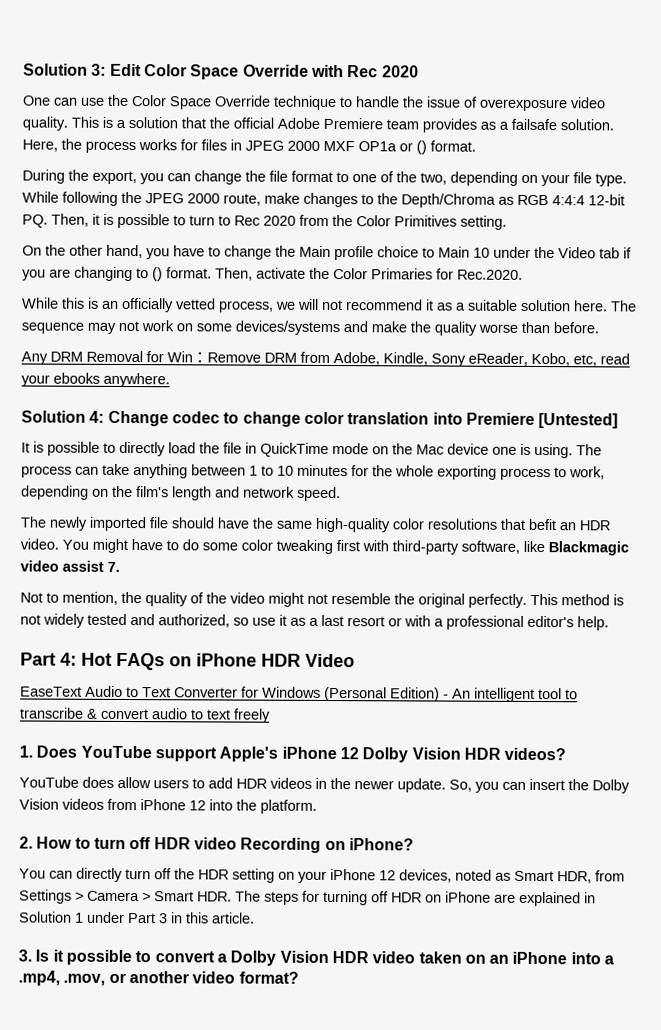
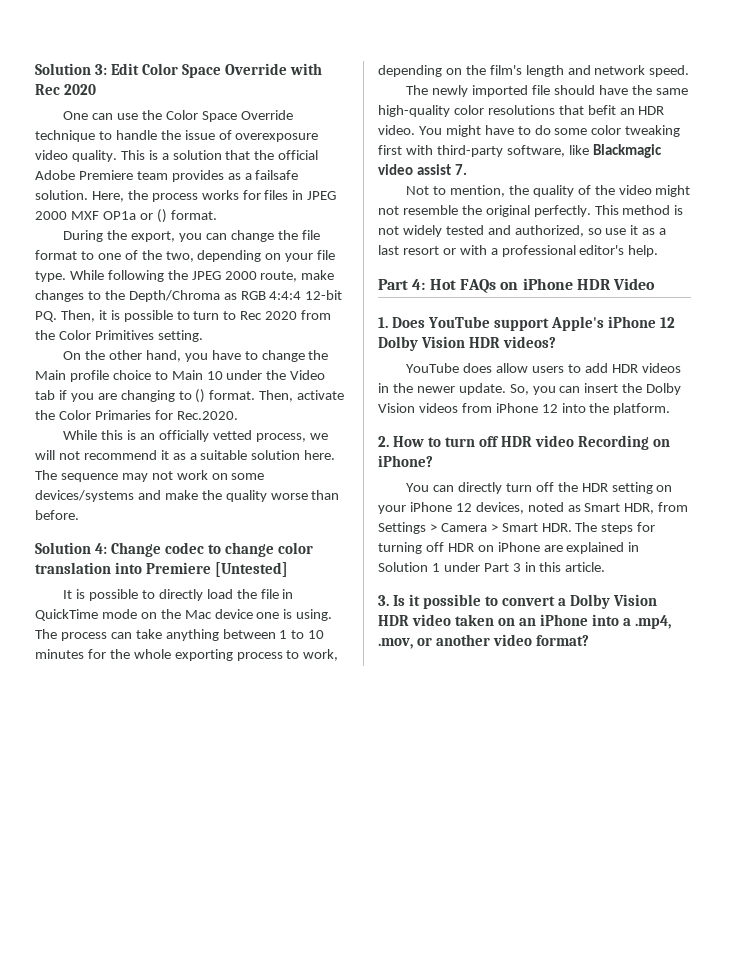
[21,350,630,367] [21,372,170,388] // Any DRM Removal for Win：Remove DRM from Adobe, Kindle, Sony eReader, Kobo, etc, read your ebooks anywhere. -> (79, 515) none
[20,685,578,702] [20,707,271,723] // EaseText Audio to Text Converter for Windows (Personal Edition) - An intelligent tool to transcribe & convert audio to text freely -> (656, 284) none

